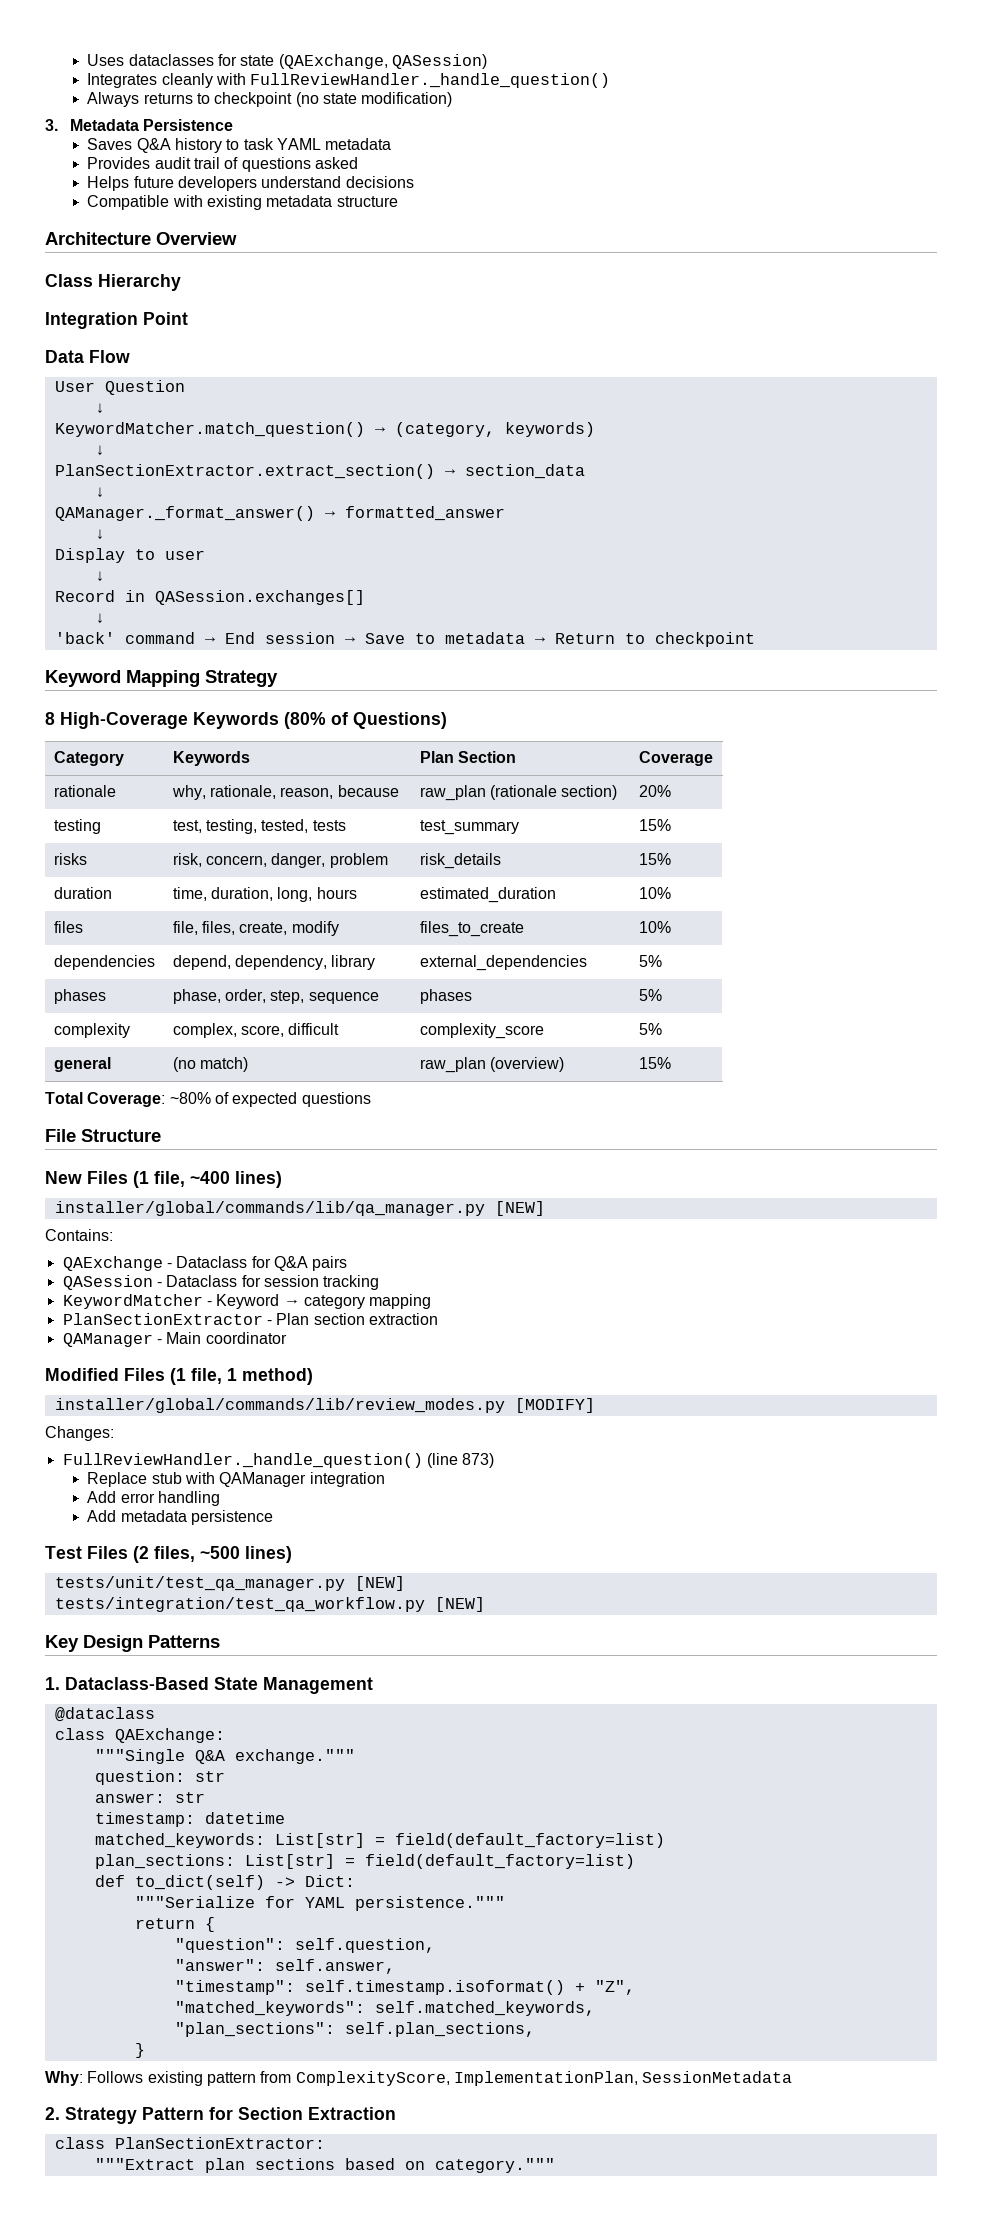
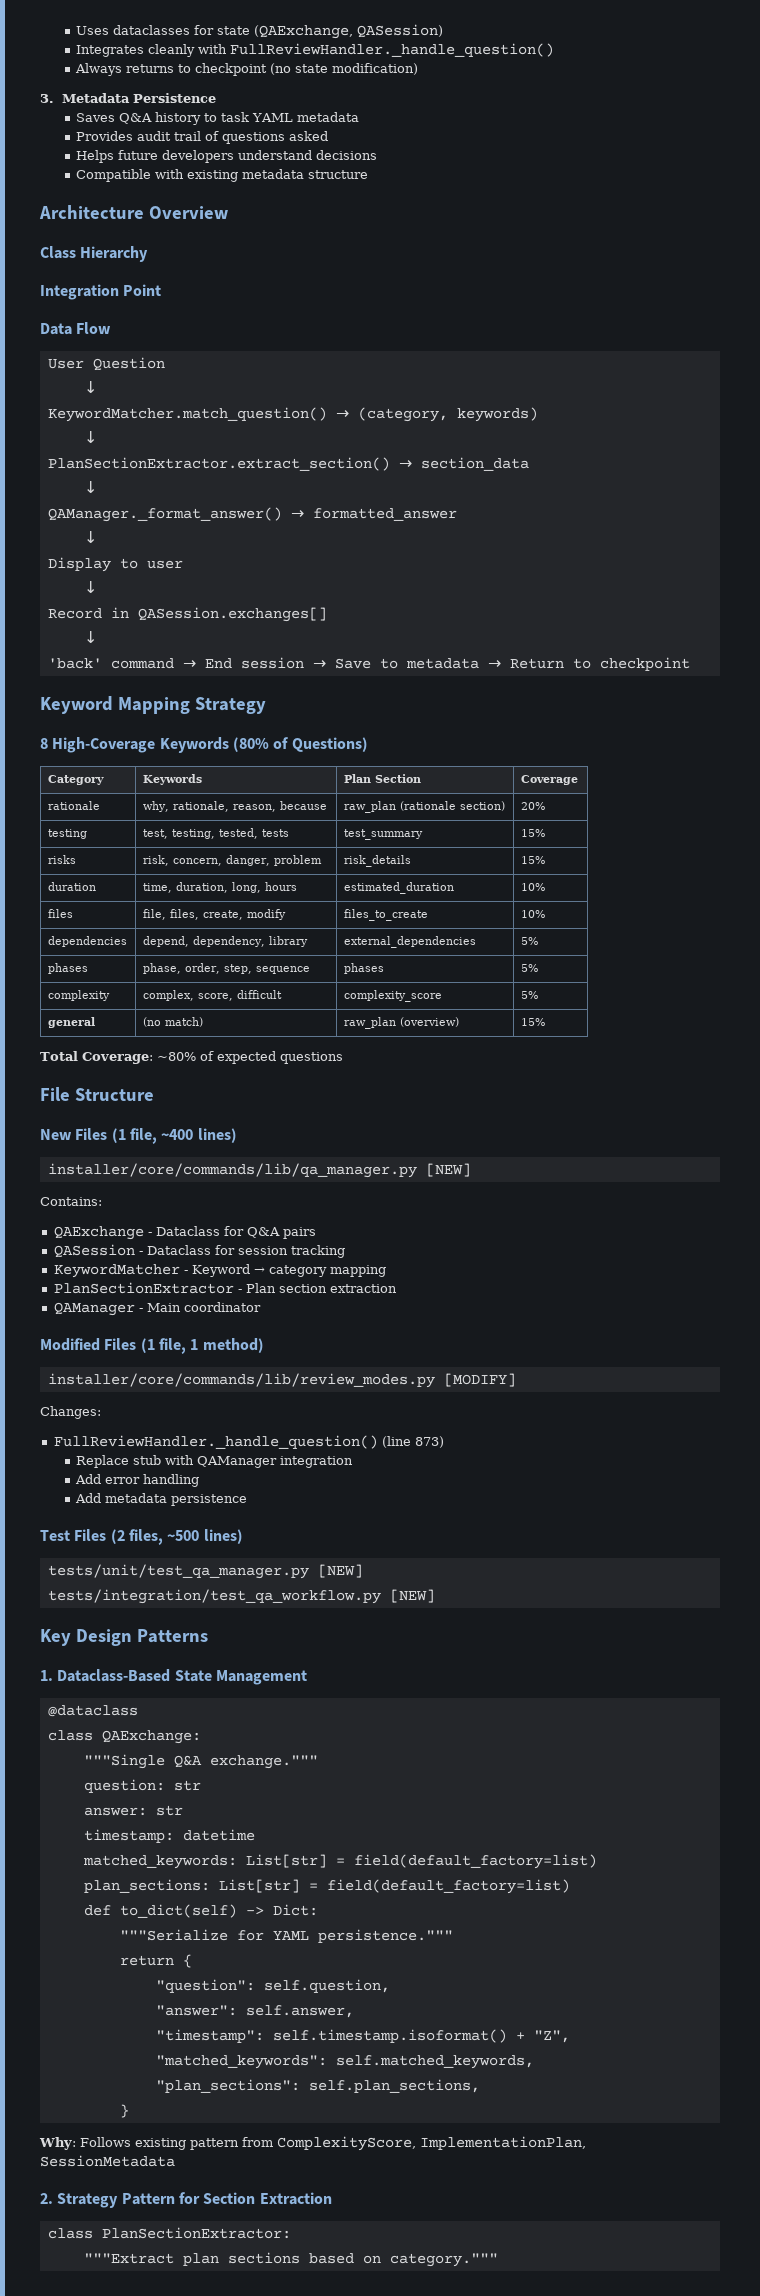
[54,1201,485,1216] installer/global/commands/lib/qa_manager.py -> [47,1163,417,1178] installer/core/commands/lib/qa_manager.py
[54,1398,505,1413] installer/global/commands/lib/review_modes.py -> [47,1373,435,1388] installer/core/commands/lib/review_modes.py

